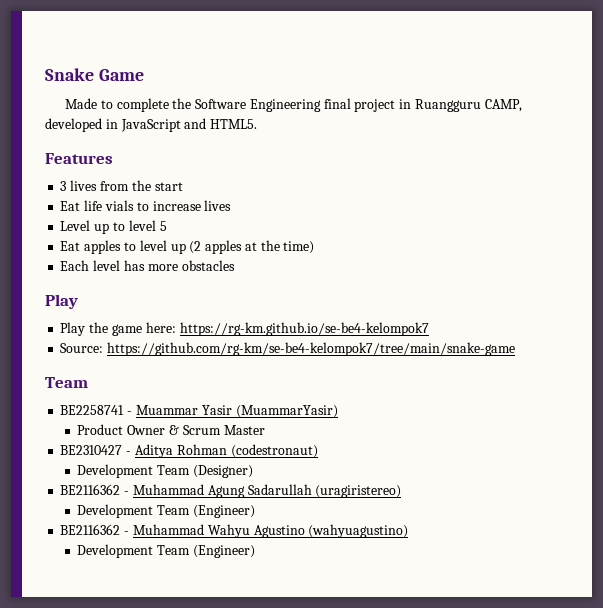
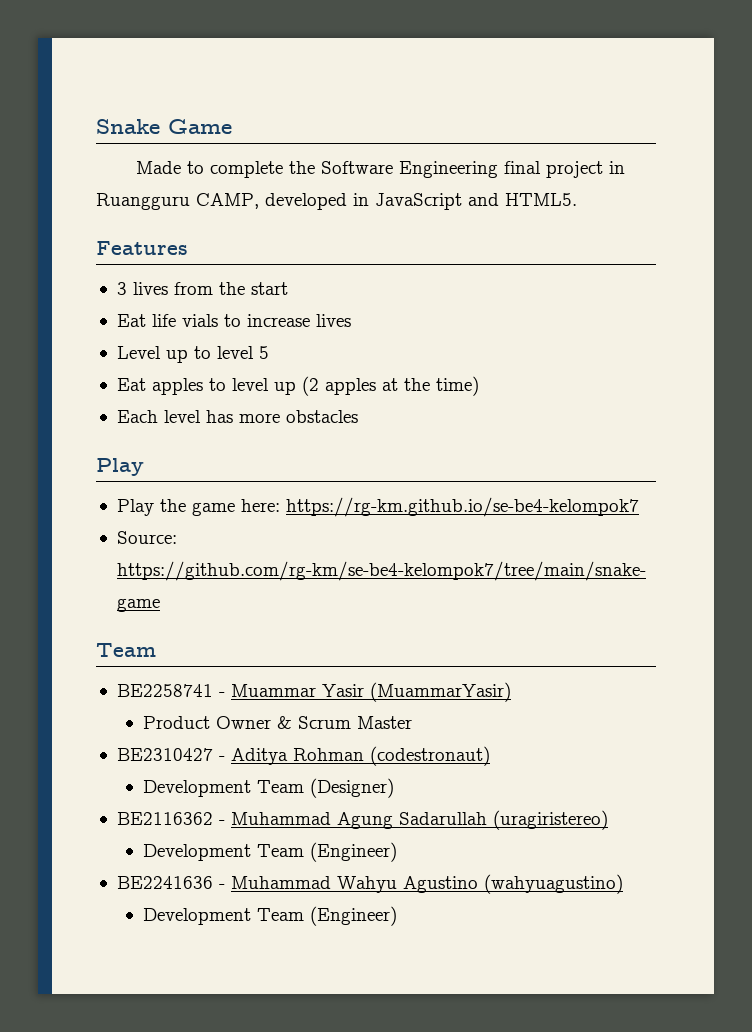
[60,524,121,535] BE2116362 -> [116,876,213,889] BE2241636

